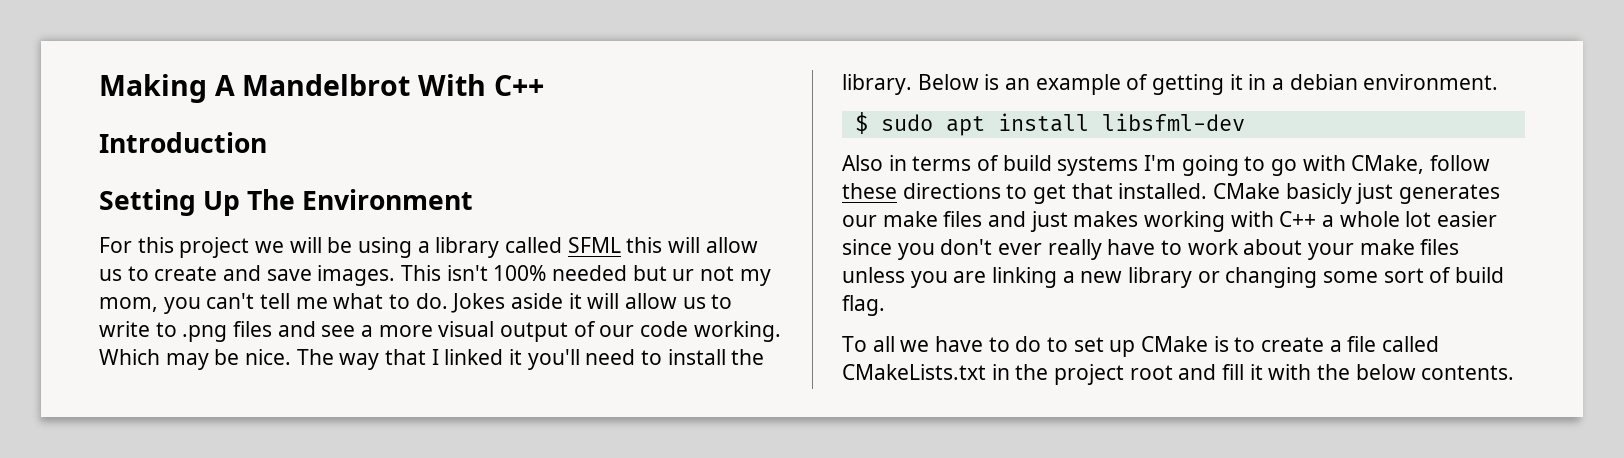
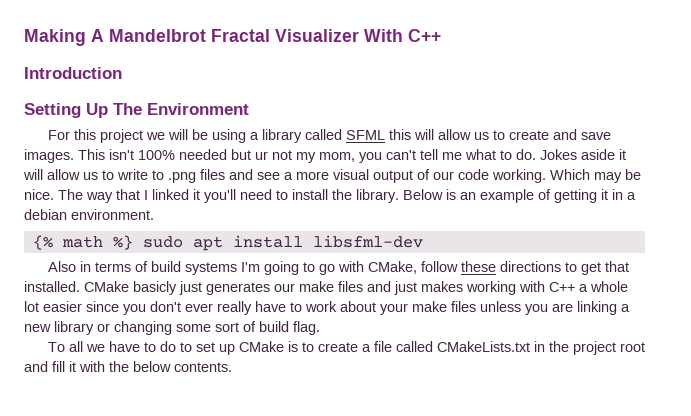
(411, 85) none -> [211,29,359,42] Fractal Visualizer
[854,112,868,134] $ -> [32,235,133,250] {% math %}

